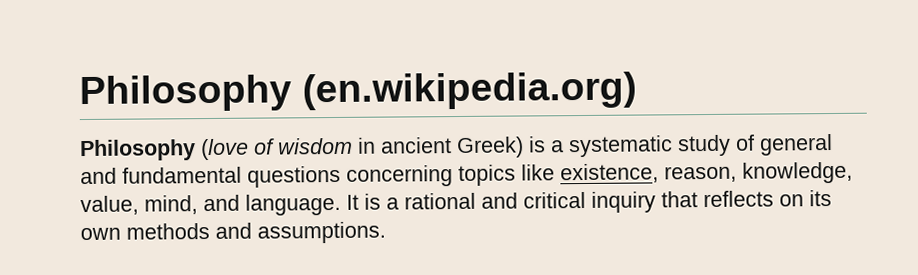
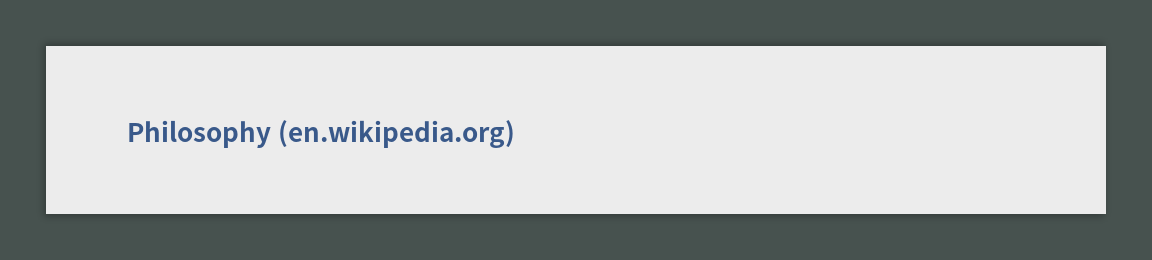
[80,134,833,162] [80,161,853,188] [80,190,832,216] [80,221,386,244] // Philosophy (love of wisdom in ancient Greek) is a systematic study of general and fundamental questions concerning topics like existence, reason, knowledge, value, mind, and language. It is a rational and critical inquiry that reflects on its own methods and assumptions. -> (516, 134) none

